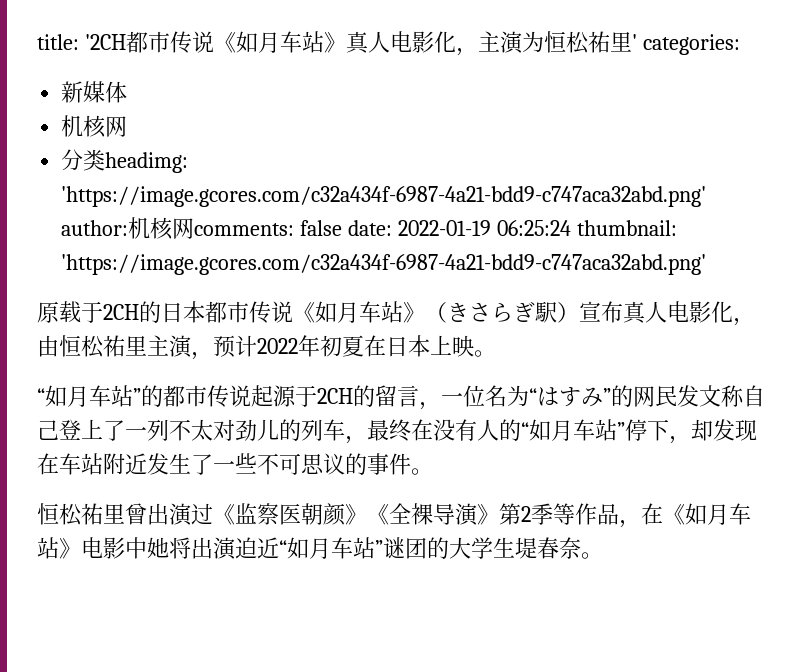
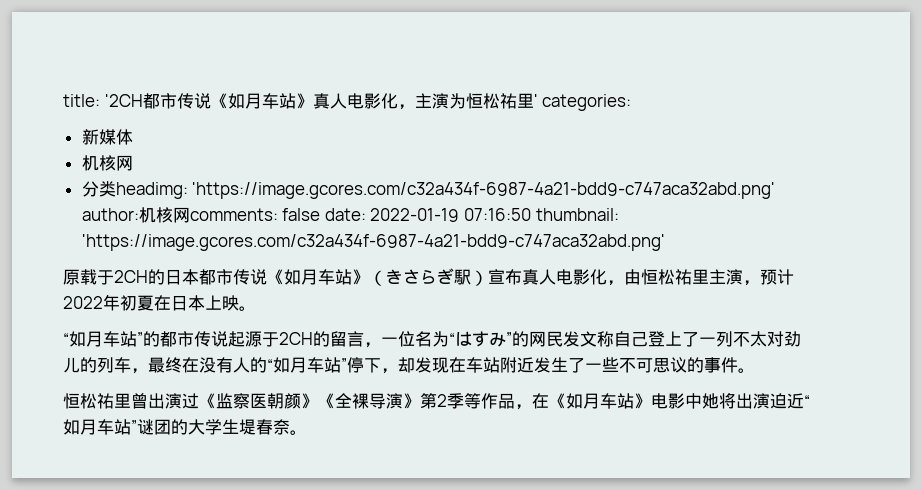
[496,220,571,236] 06:25:24 -> [464,208,532,221] 07:16:50

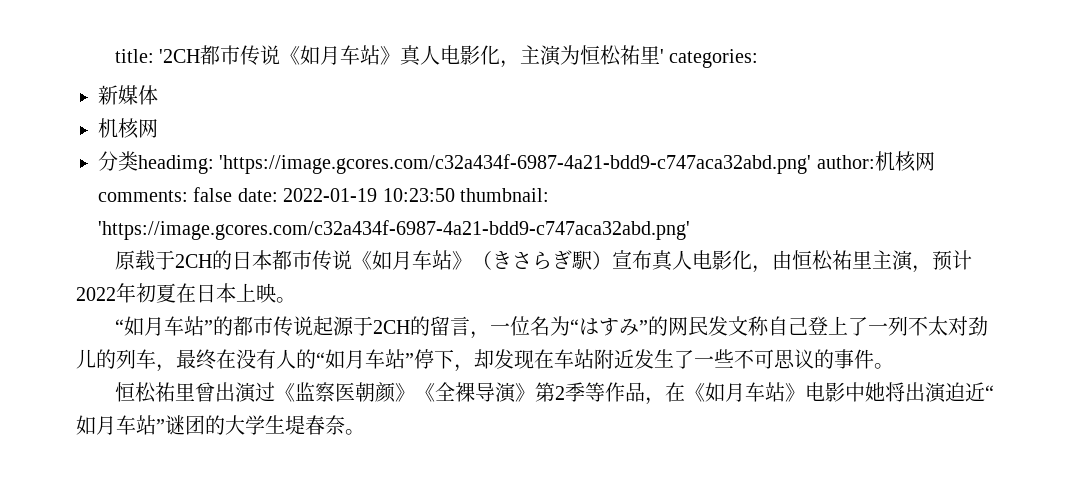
[464,208,532,221] 07:16:50 -> [382,188,455,202] 10:23:50

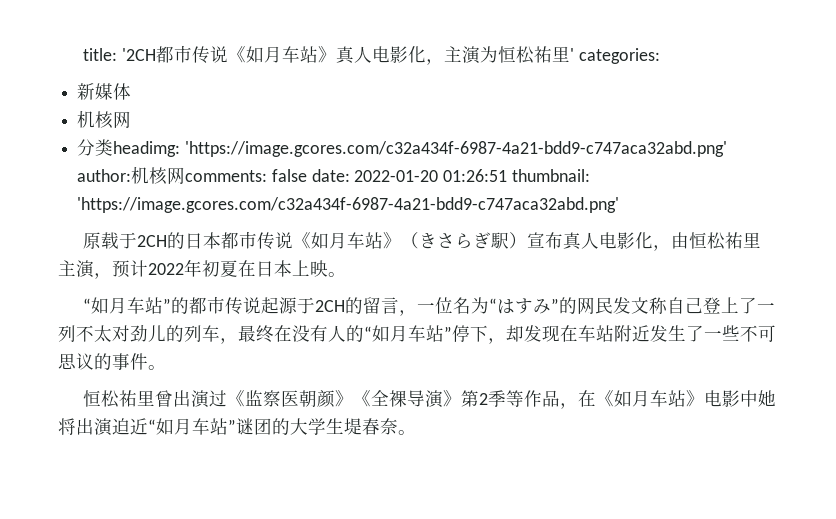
[283,188,455,202] 2022-01-19 10:23:50 -> [354,169,508,182] 2022-01-20 01:26:51

